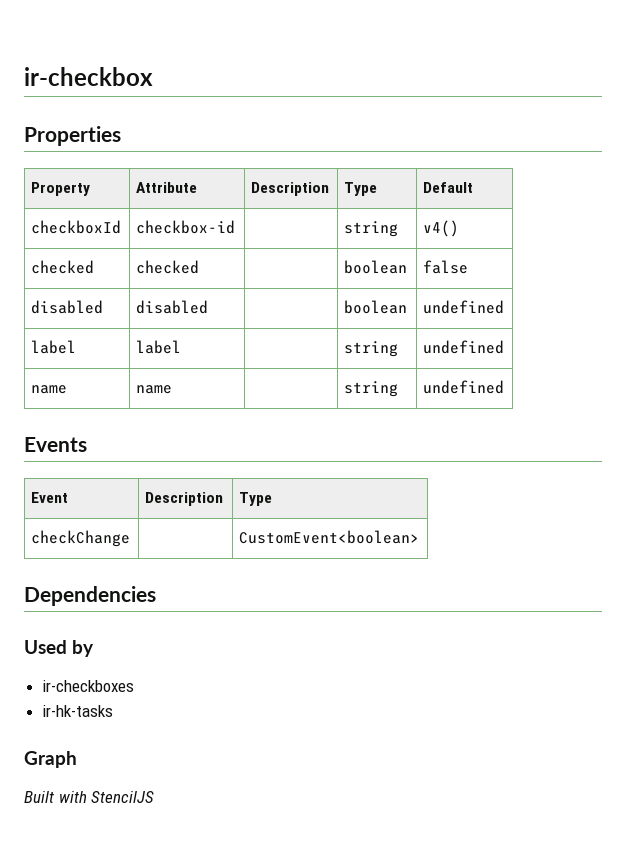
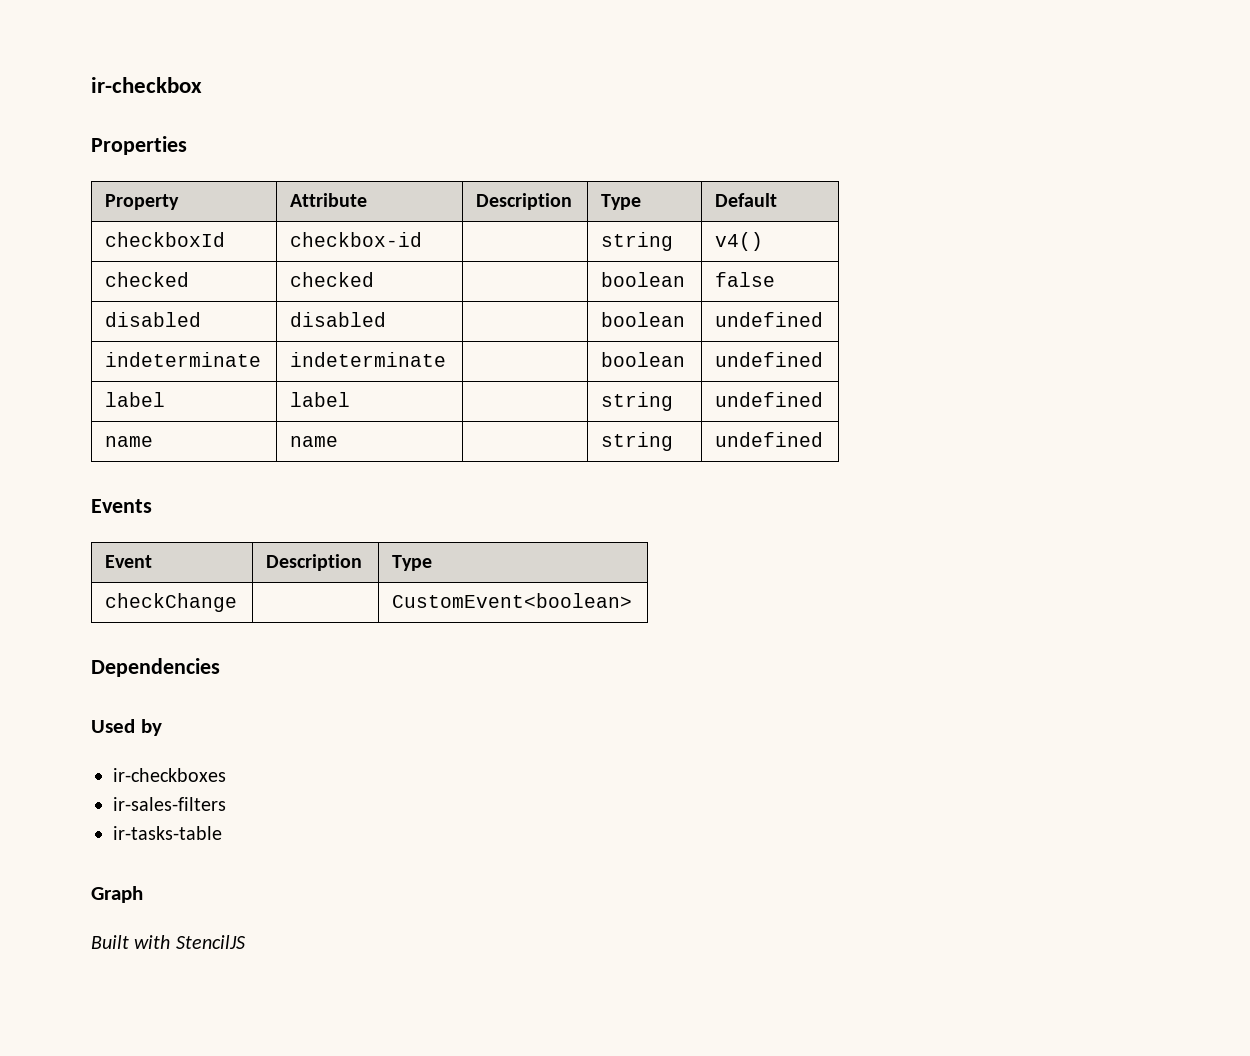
(505, 307) none -> [105,352,262,367] [290,352,447,367] [601,352,686,367] [715,352,824,367] // indeterminate | indeterminate | | boolean | undefined
[42,705,113,717] ir-hk-tasks -> [113,797,226,811] [113,826,222,840] ir-sales-filters // ir-tasks-table

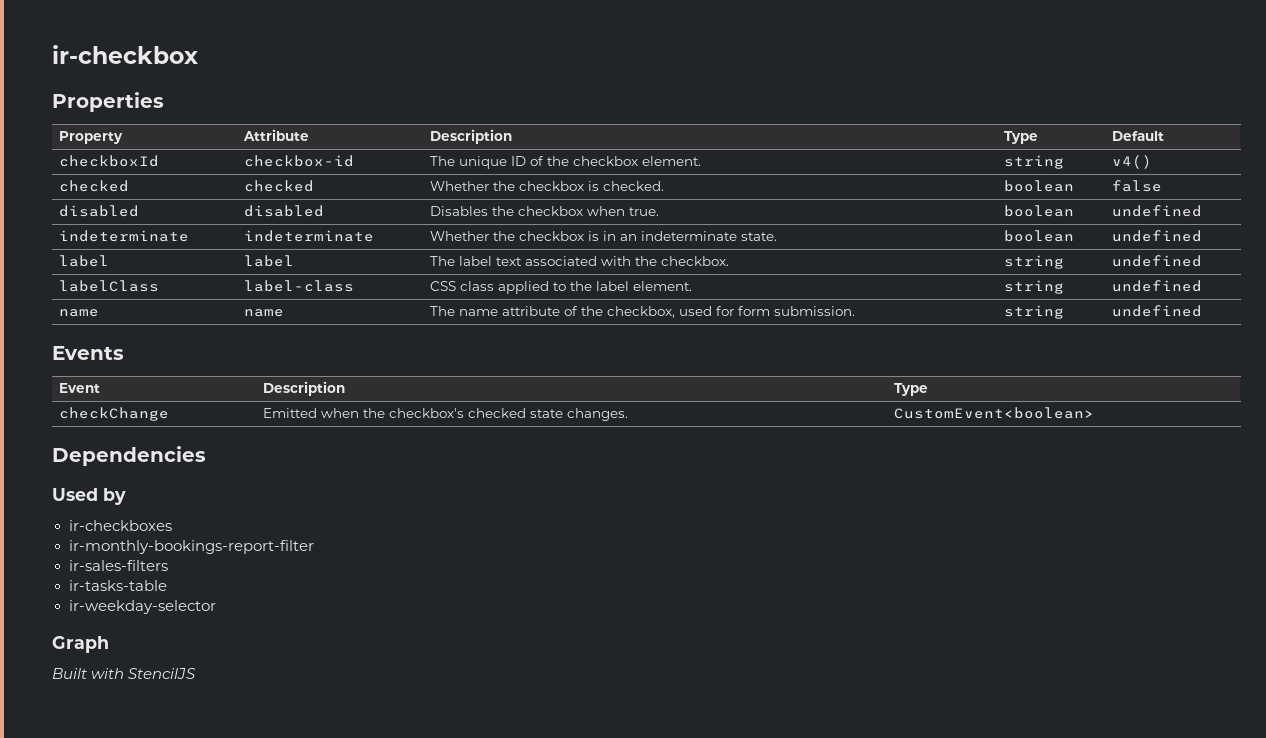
(423, 239) none -> [429,156,701,169] The unique ID of the checkbox element.
(375, 279) none -> [429,181,664,191] Whether the checkbox is checked.
(387, 319) none -> [429,206,659,216] Disables the checkbox when true.
[601,352,686,367] [715,352,824,367] [105,392,166,407] [290,392,351,407] [601,392,674,411] [715,392,824,407] [105,436,154,447] [290,436,339,447] | boolean | undefined // label | label | | string | undefined // name | name | -> [429,231,777,241] [1003,230,1074,242] [1111,230,1202,242] [58,255,109,267] [243,255,294,267] [429,256,729,266] [1003,255,1064,269] [1111,255,1202,267] [58,280,159,292] [243,280,354,292] [429,281,692,294] [1003,280,1064,294] [1111,280,1202,292] [58,309,99,317] [243,309,284,317] [429,306,855,318] Whether the checkbox is in an indeterminate state. | boolean | undefined // label | label | The label text associated with the checkbox. | string | undefined // labelClass | label-class | CSS class applied to the label element. | string | undefined // name | name | The name attribute of the checkbox, used for form submission.
(238, 602) none -> [262,408,628,421] Emitted when the checkbox's checked state changes.
(226, 775) none -> [68,540,314,554] // ir-monthly-bookings-report-filter
(222, 833) none -> [68,600,216,614] // ir-weekday-selector

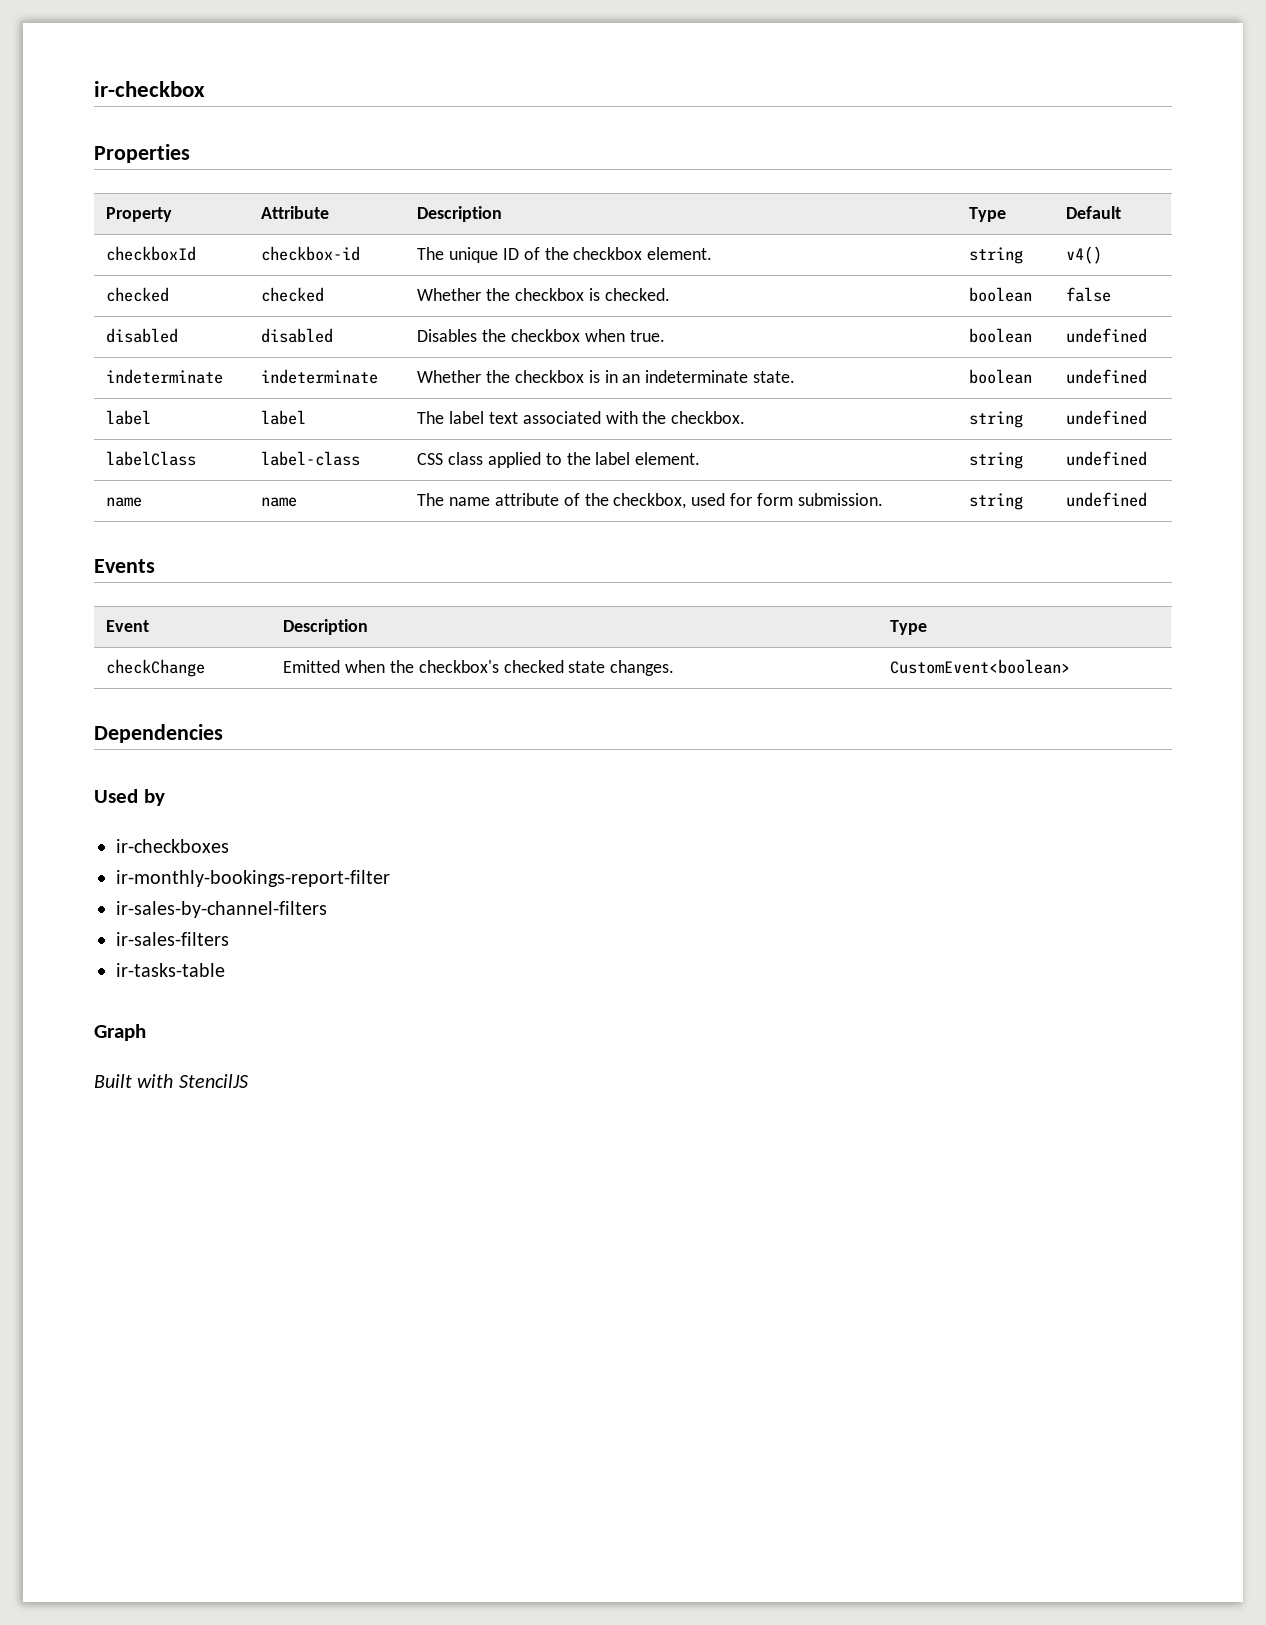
(314, 547) none -> [116,901,327,918] // ir-sales-by-channel-filters
[68,600,216,614] // ir-weekday-selector -> (225, 970) none

